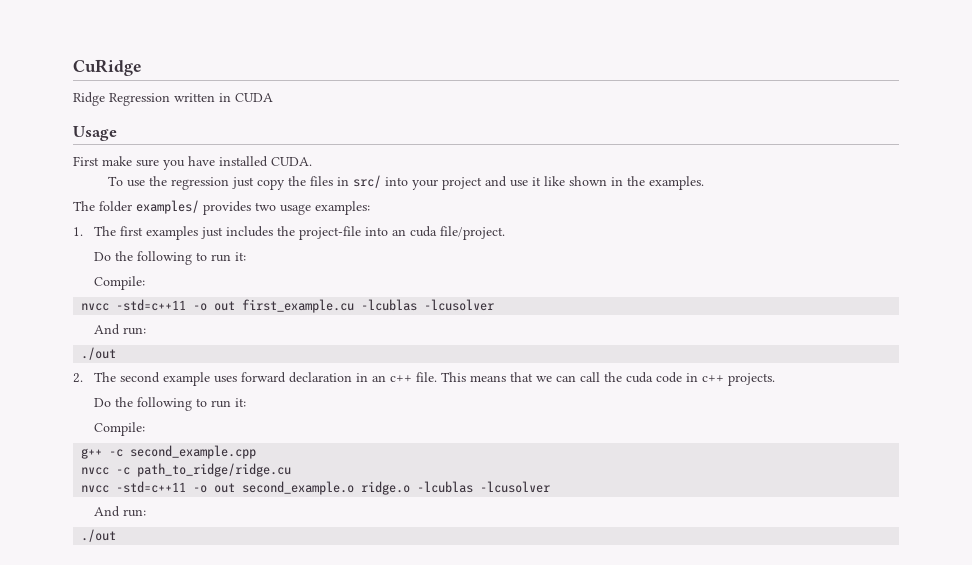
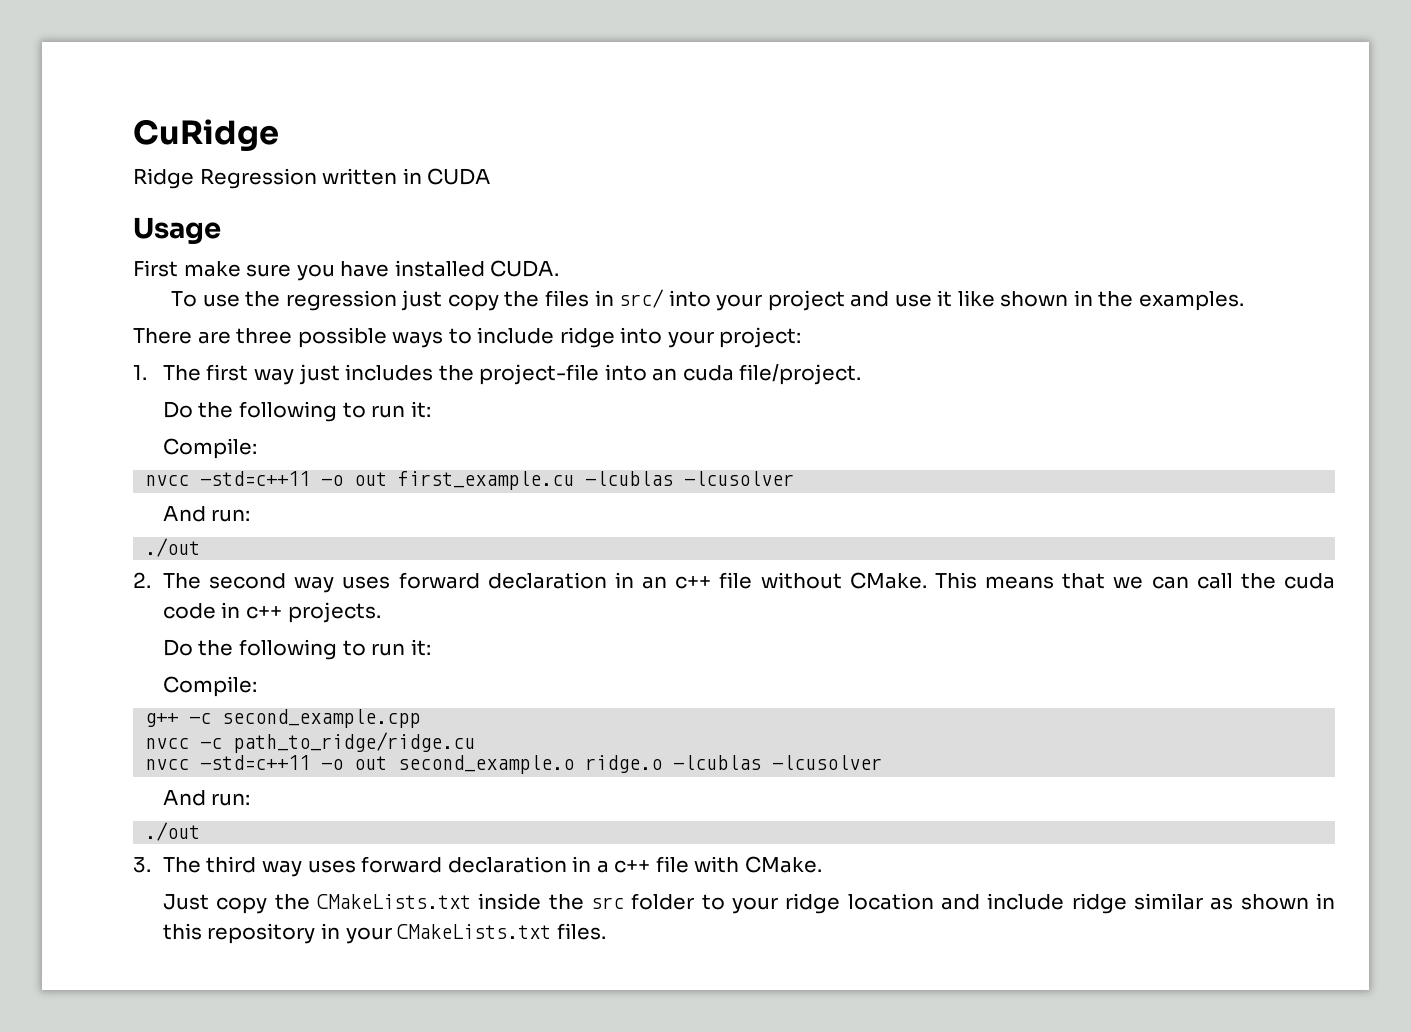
[73,200,370,215] The folder examples/ provides two usage examples: -> [133,327,802,348] There are three possible ways to include ridge into your project:
[145,226,198,240] examples -> [254,368,295,385] way
[162,372,210,386] example -> [294,576,335,593] way
[415,372,437,382] file. -> [719,572,927,589] file without CMake.
(117, 535) none -> [133,856,822,877] [162,893,1336,914] [162,923,606,944] // 3. The third way uses forward declaration in a c++ file with CMake. // Just copy the CMakeLists.txt inside the src folder to your ridge location and include ridge similar as shown in this repository in your CMakeLists.txt files.

